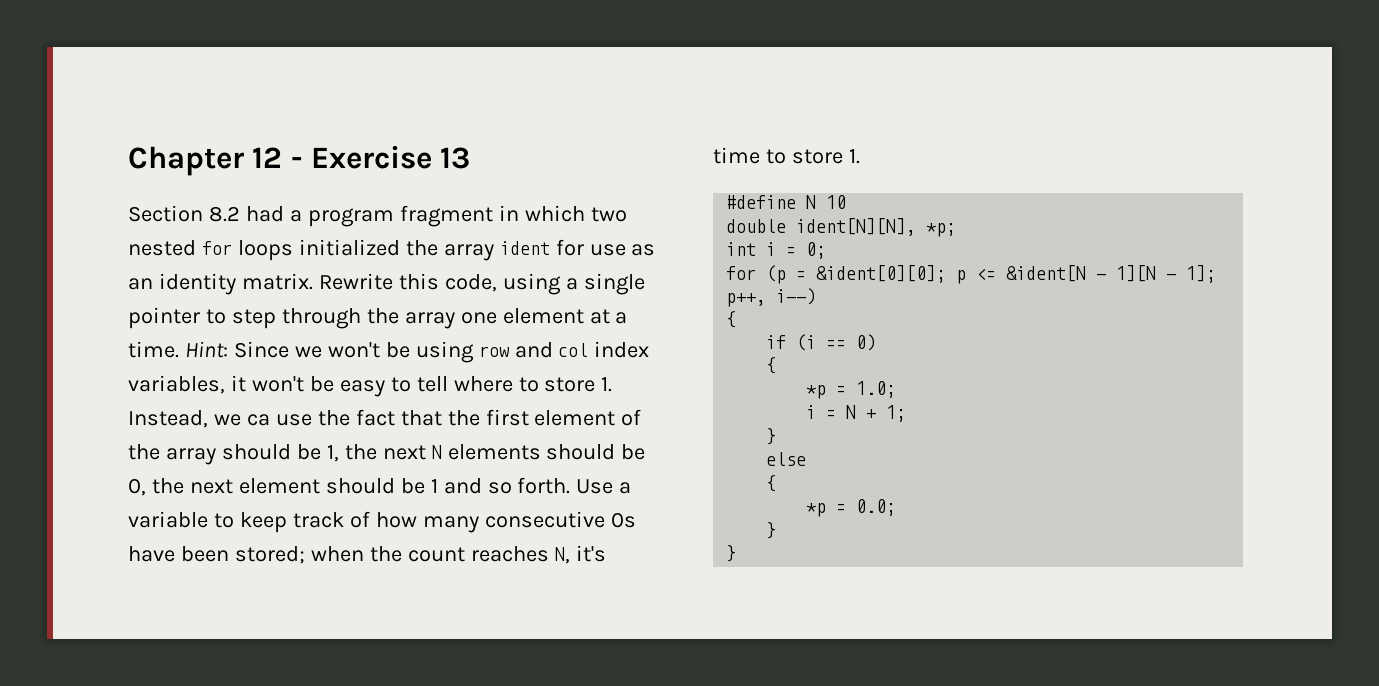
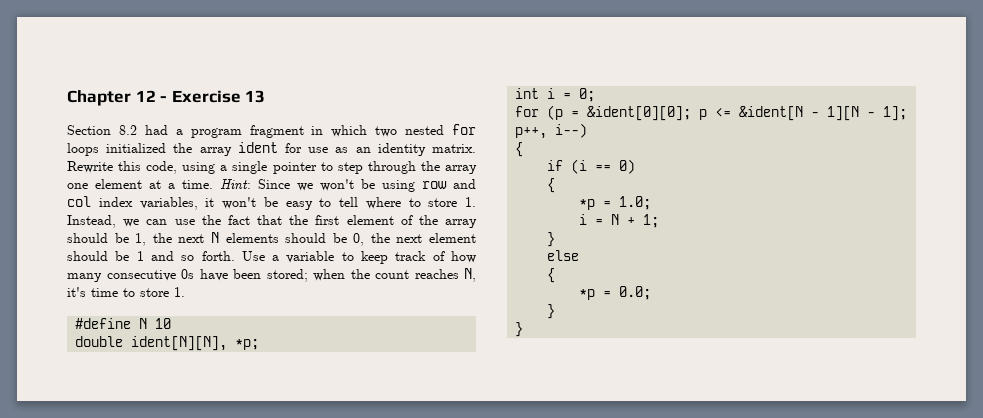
[246,414,270,426] ca -> [146,219,168,225] can

